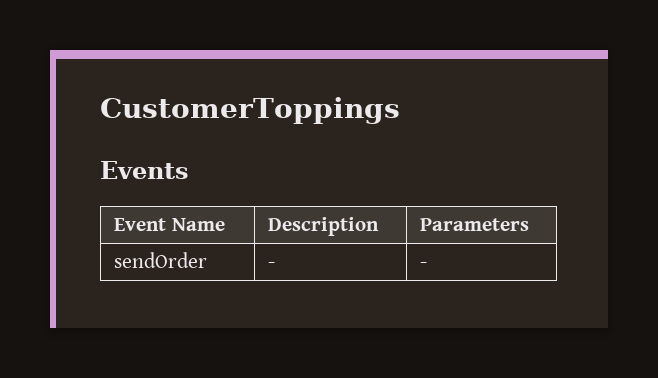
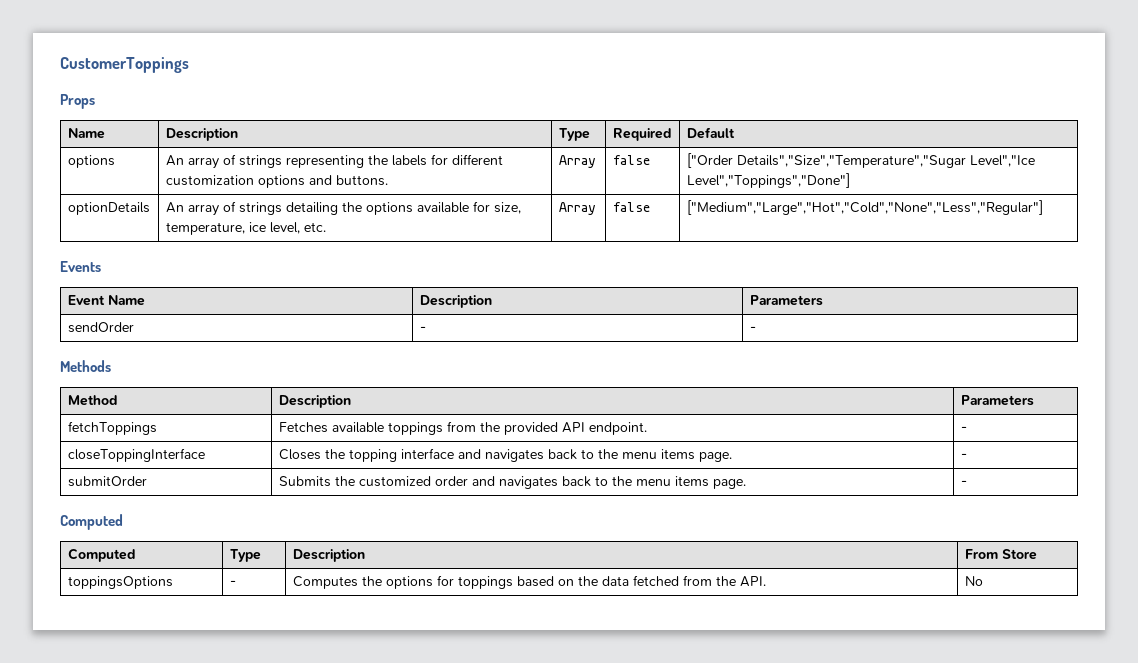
(400, 110) none -> [60,94,95,109] [67,128,105,139] [165,128,238,141] [558,128,590,141] [612,128,671,141] [686,127,735,139] [67,155,115,168] [165,154,503,169] [165,175,388,188] [558,155,596,168] [612,155,650,165] [686,153,1035,168] [686,173,850,188] [67,202,150,215] [165,201,521,216] [165,222,326,235] [558,202,596,215] [612,202,650,212] [686,200,1043,215] // Props // Name | Description | Type | Required | Default // options | An array of strings representing the labels for different customization options and buttons. | Array | false | ["Order Details","Size","Temperature","Sugar Level","Ice Level","Toppings","Done"] // optionDetails | An array of strings detailing the options available for size, temperature, ice level, etc. | Array | false | ["Medium","Large","Hot","Cold","None","Less","Regular"]
(428, 265) none -> [60,360,111,372] [67,395,117,406] [278,395,351,408] [960,395,1034,406] [67,421,157,435] [278,421,647,435] [960,426,967,432] [67,448,205,462] [278,448,732,462] [960,453,967,459] [67,476,147,487] [278,476,746,489] [960,480,967,486] [60,514,123,530] [67,548,135,562] [229,549,261,562] [292,549,365,562] [964,549,1037,560] [67,576,173,589] [229,580,236,586] [292,575,766,589] [964,576,983,586] // Methods // Method | Description | Parameters // fetchToppings | Fetches available toppings from the provided API endpoint. | - // closeToppingInterface | Closes the topping interface and navigates back to the menu items page. | - // submitOrder | Submits the customized order and navigates back to the menu items page. | - // Computed // Computed | Type | Description | From Store // toppingsOptions | - | Computes the options for toppings based on the data fetched from the API. | No

